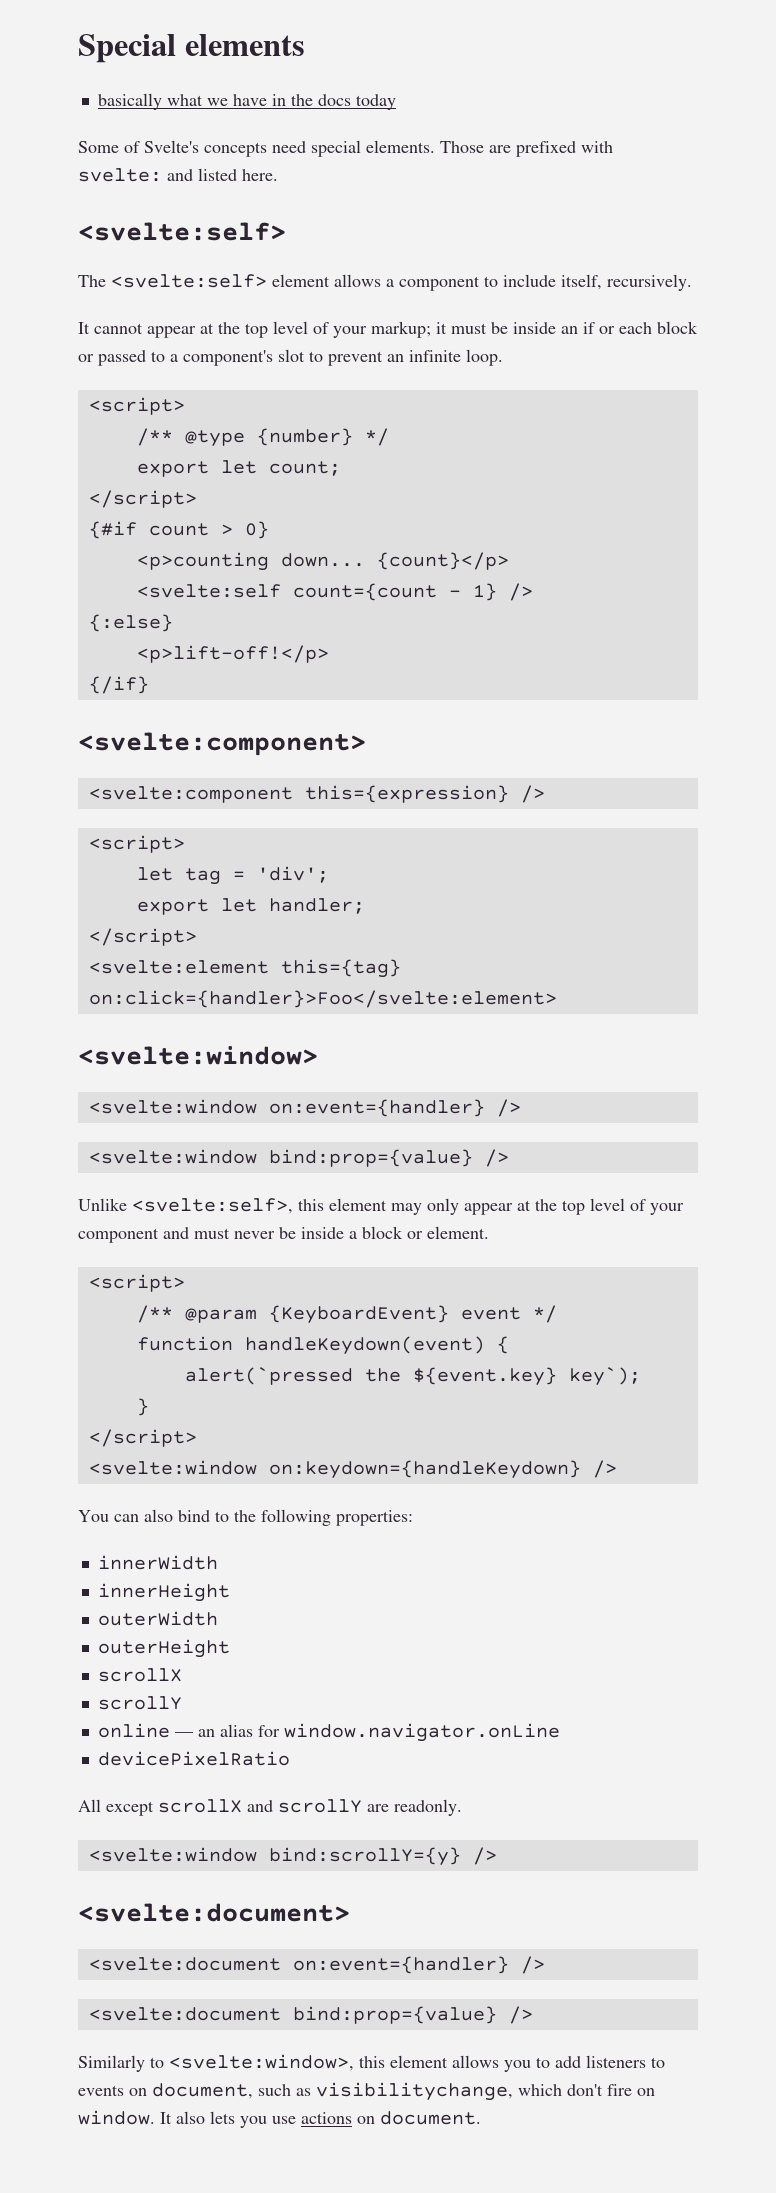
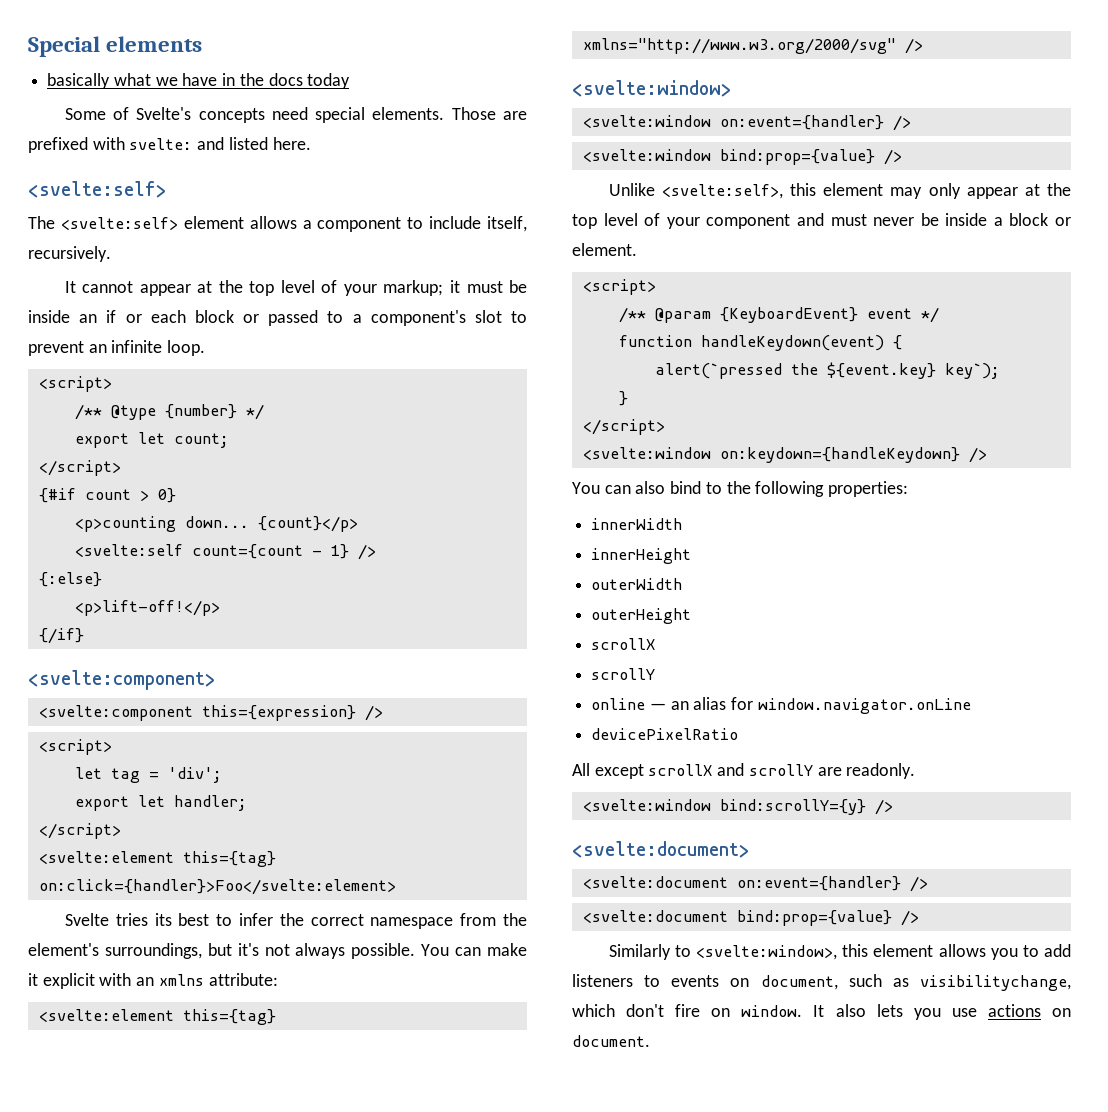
(557, 999) none -> [64,913,527,929] [28,943,528,959] [28,973,278,989] [38,1009,276,1025] [582,38,923,54] // Svelte tries its best to infer the correct namespace from the element's surroundings, but it's not always possible. You can make it explicit with an xmlns attribute: // <svelte:element this={tag} xmlns="http://www.w3.org/2000/svg" />

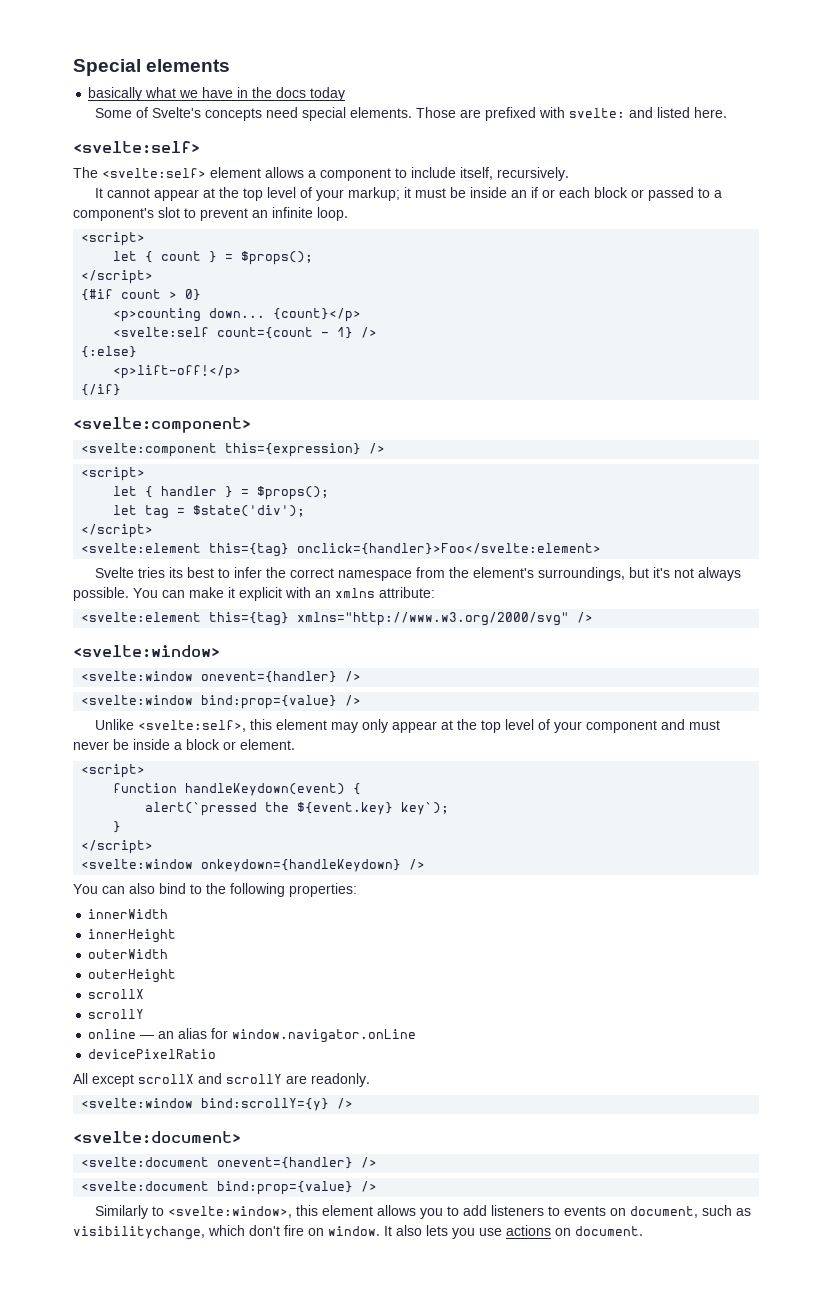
[74,404,264,420] [74,432,229,448] /** @type {number} */ // export let count; -> [113,251,314,265] let { count } = $props();
(112, 747) none -> [113,486,330,500] // let { handler } = $props();
[167,767,222,783] [74,795,247,811] 'div'; // export let handler; -> [193,505,306,517] $state('div');
[38,879,396,895] on:click={handler}>Foo</svelte:element> -> [297,543,602,555] onclick={handler}>Foo</svelte:element>
[719,115,884,130] on:event={handler} -> [201,671,338,683] onevent={handler}
[618,307,939,323] // /** @param {KeyboardEvent} event */ -> (146, 771) none
[719,447,960,463] on:keydown={handleKeydown} -> [201,859,402,872] onkeydown={handleKeydown}
[736,876,901,891] on:event={handler} -> [217,1157,354,1169] onevent={handler}

